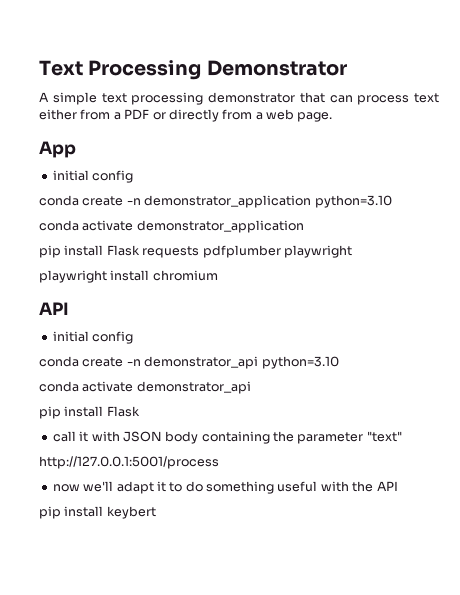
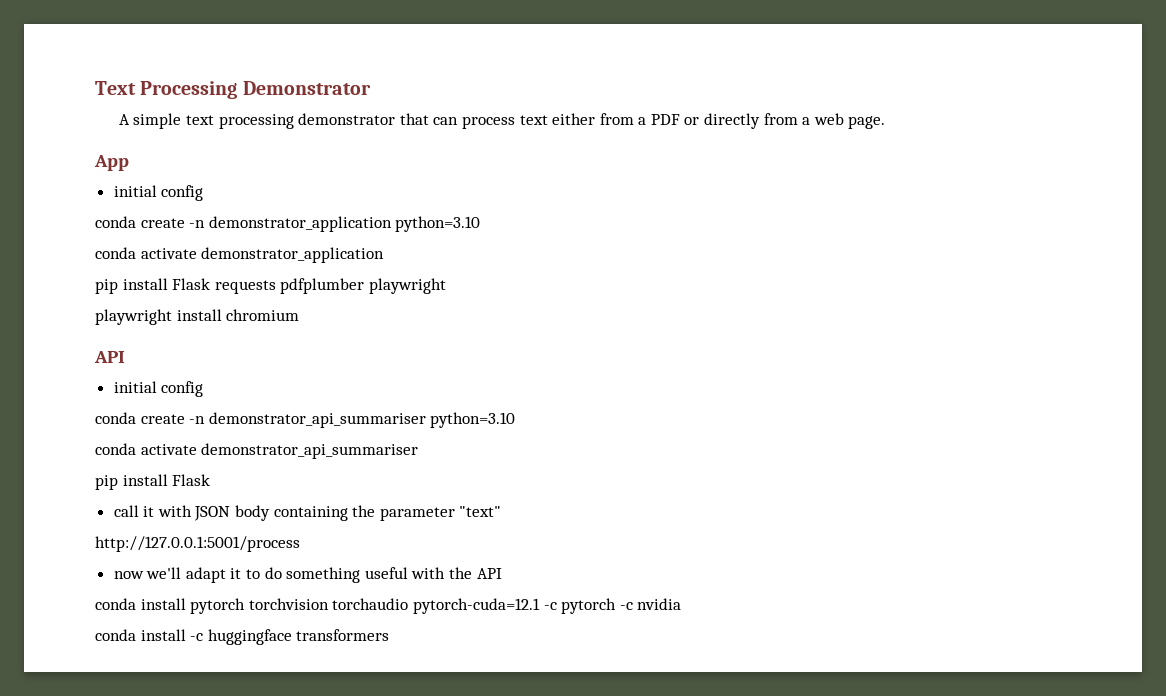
[144,356,339,369] [39,381,251,394] demonstrator_api python=3.10 // conda activate demonstrator_api -> [208,412,516,428] [95,443,419,459] demonstrator_api_summariser python=3.10 // conda activate demonstrator_api_summariser
[39,506,156,519] pip install keybert -> [95,598,682,614] [95,629,390,645] conda install pytorch torchvision torchaudio pytorch-cuda=12.1 -c pytorch -c nvidia // conda install -c huggingface transformers

